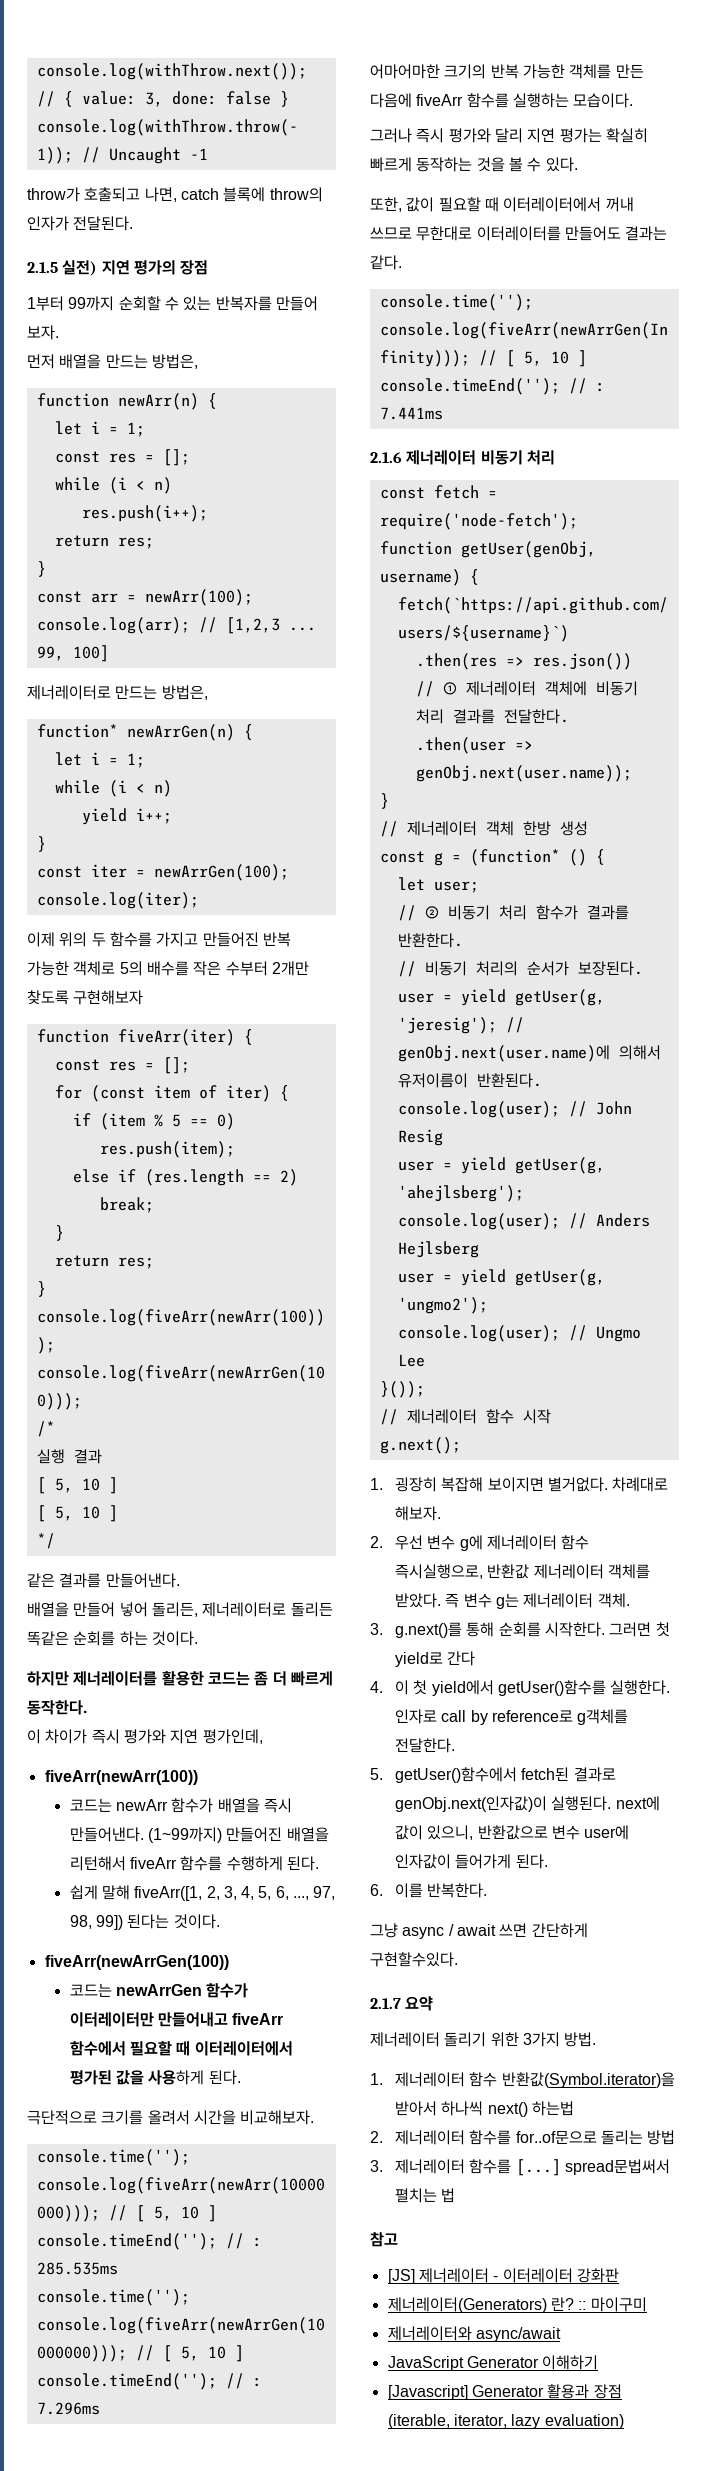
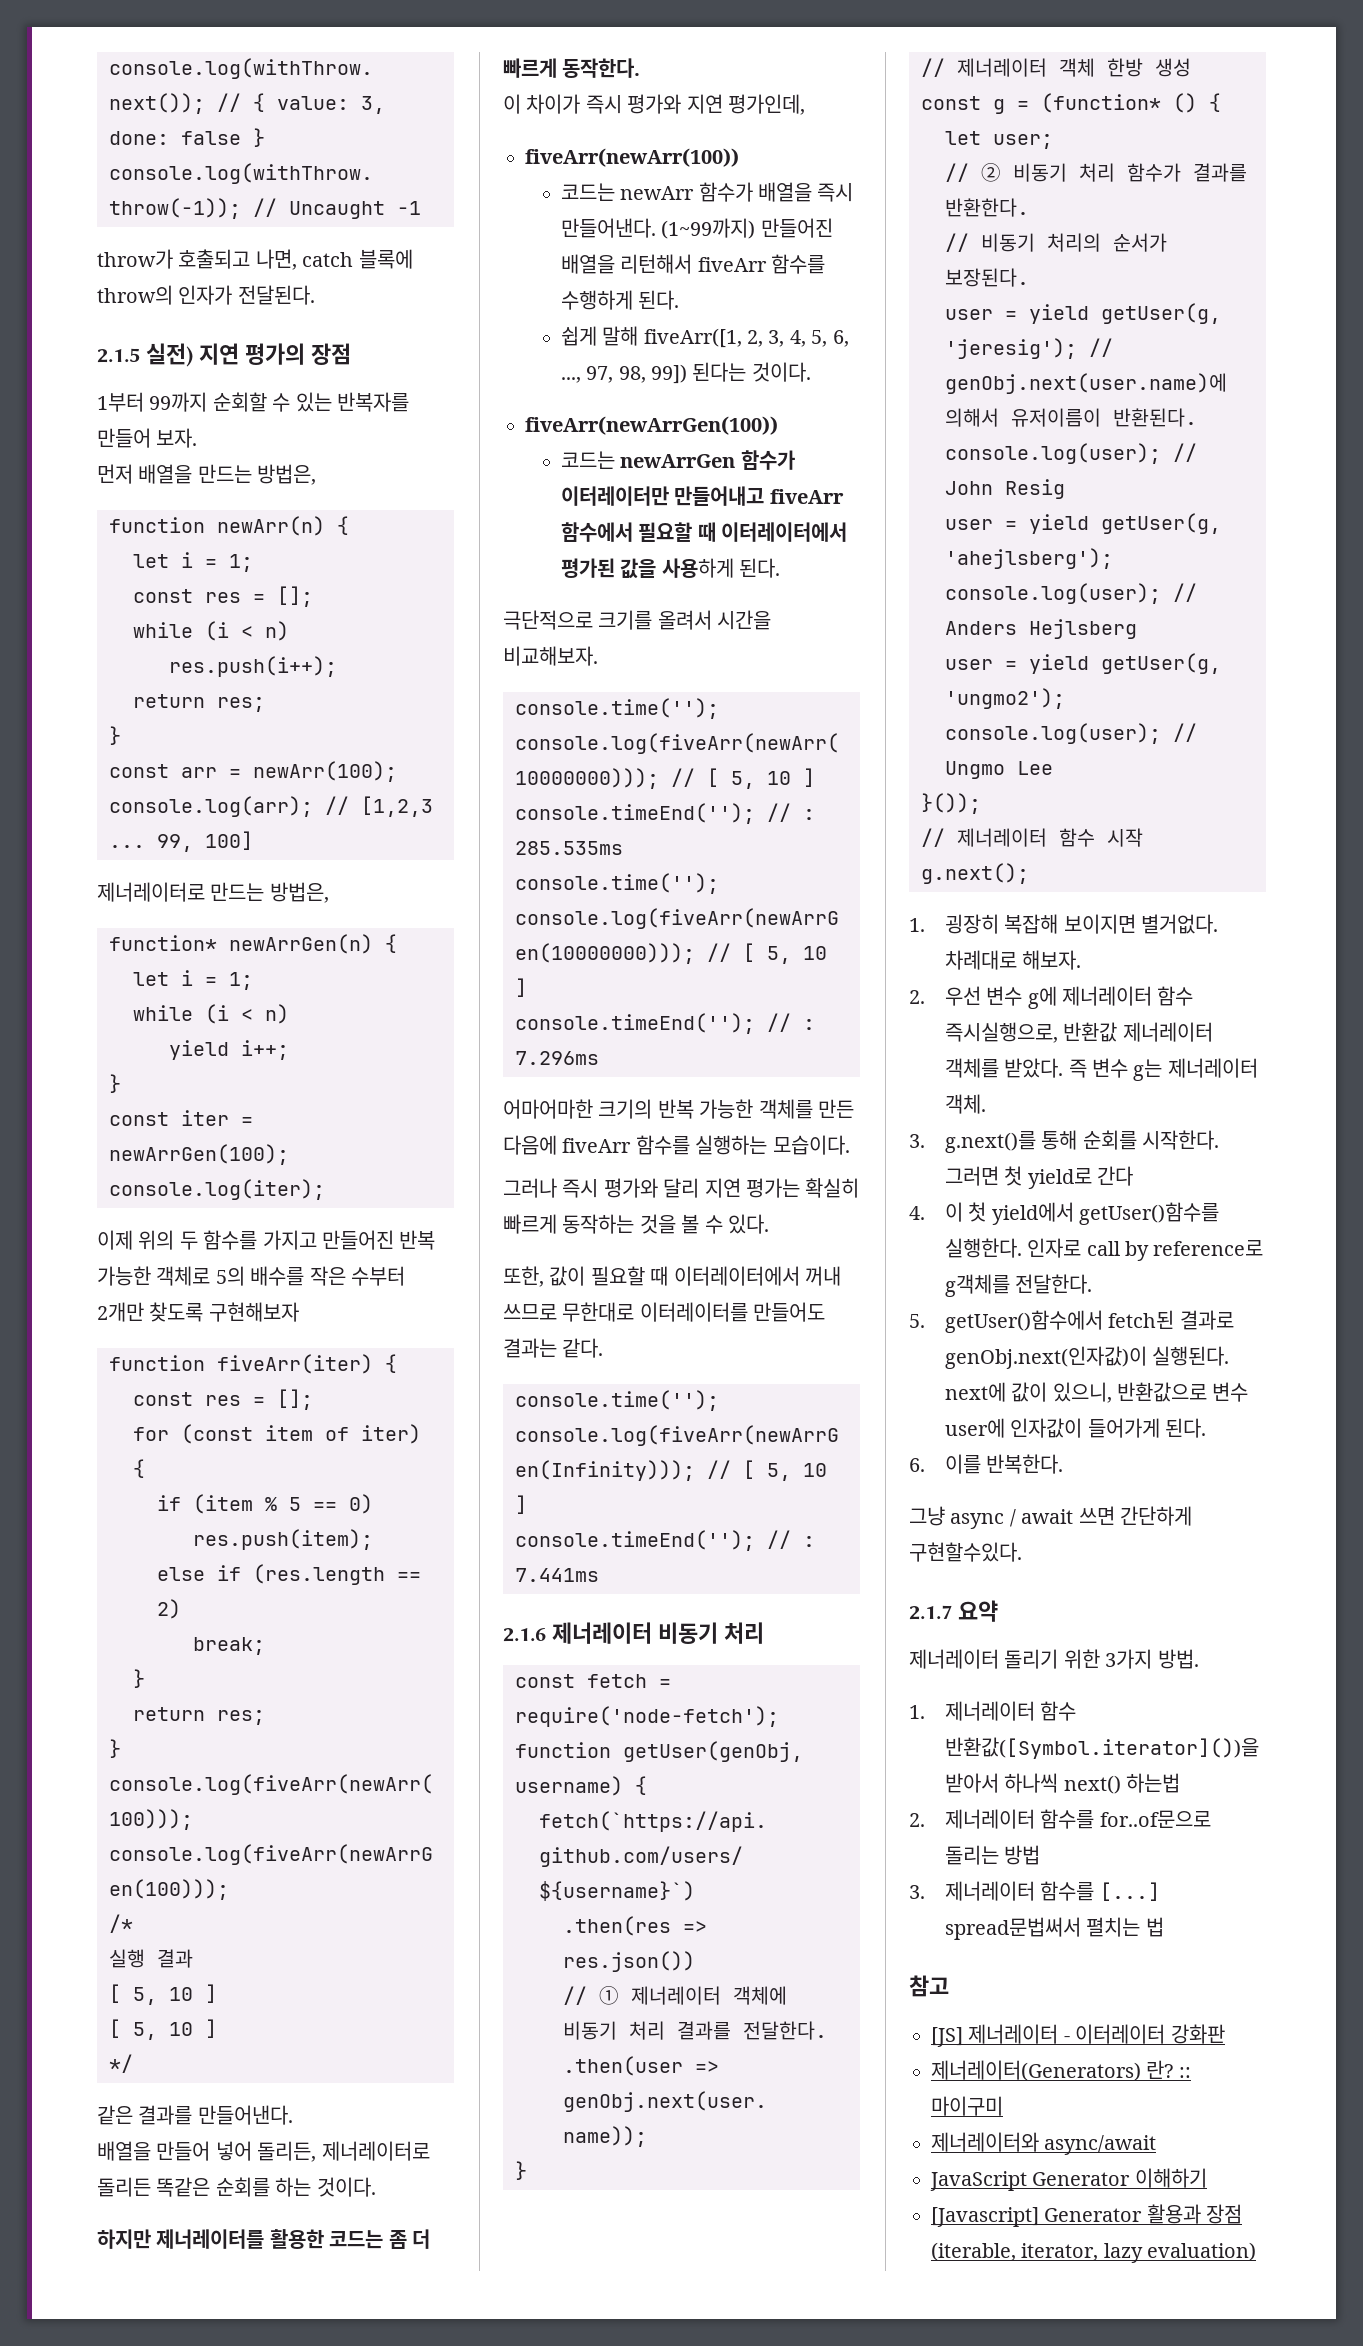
[501,2072,675,2088] 반환값(Symbol.iterator)을 -> [944,1737,1259,1759] 반환값([Symbol.iterator]())을

